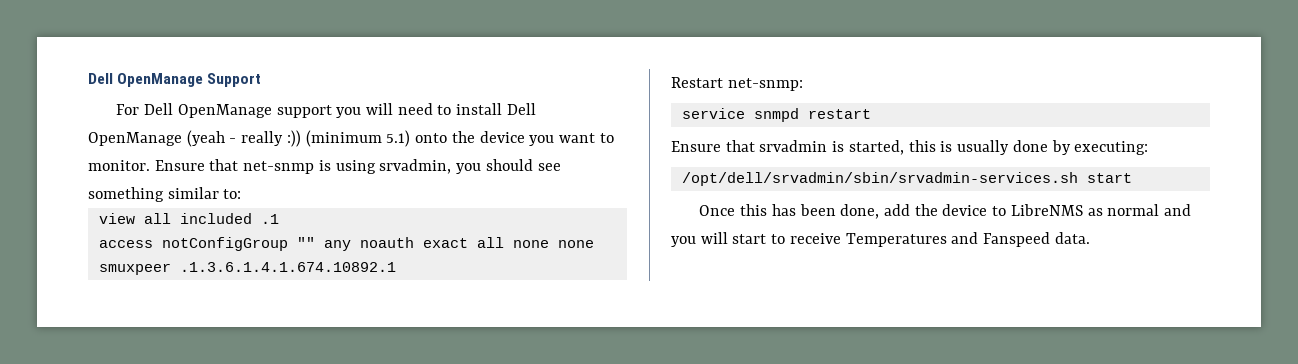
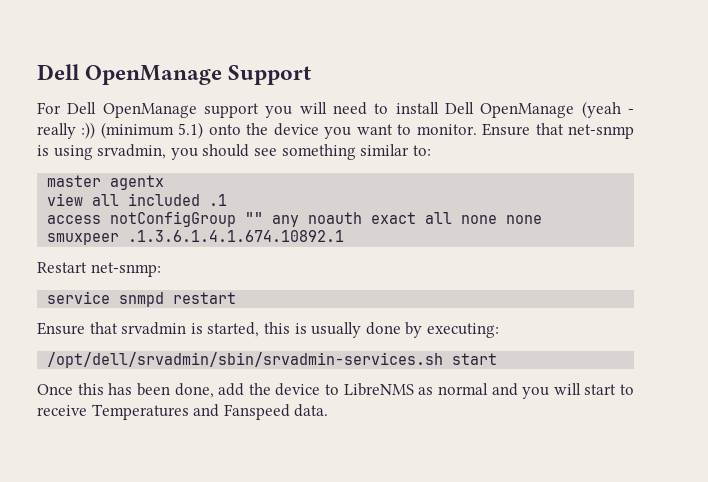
(242, 194) none -> [47,175,165,190] // master agentx

